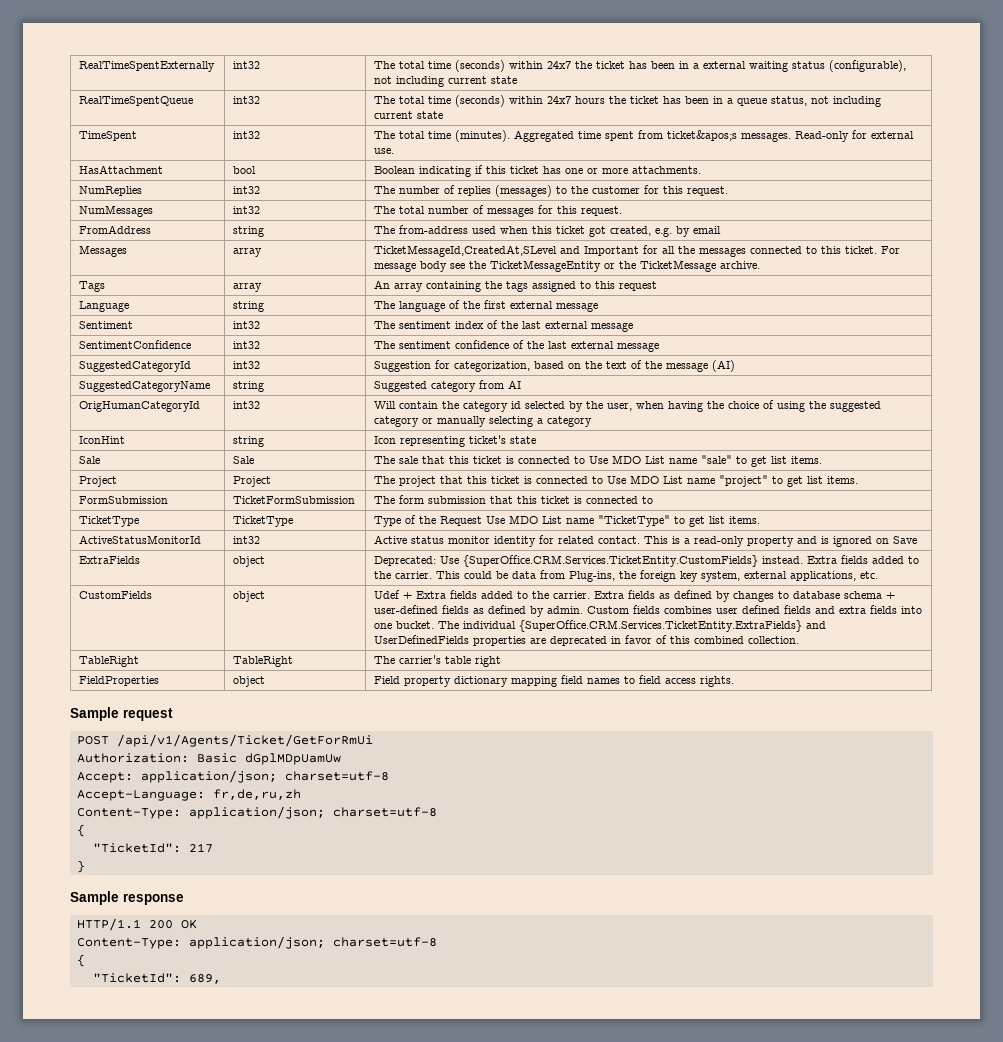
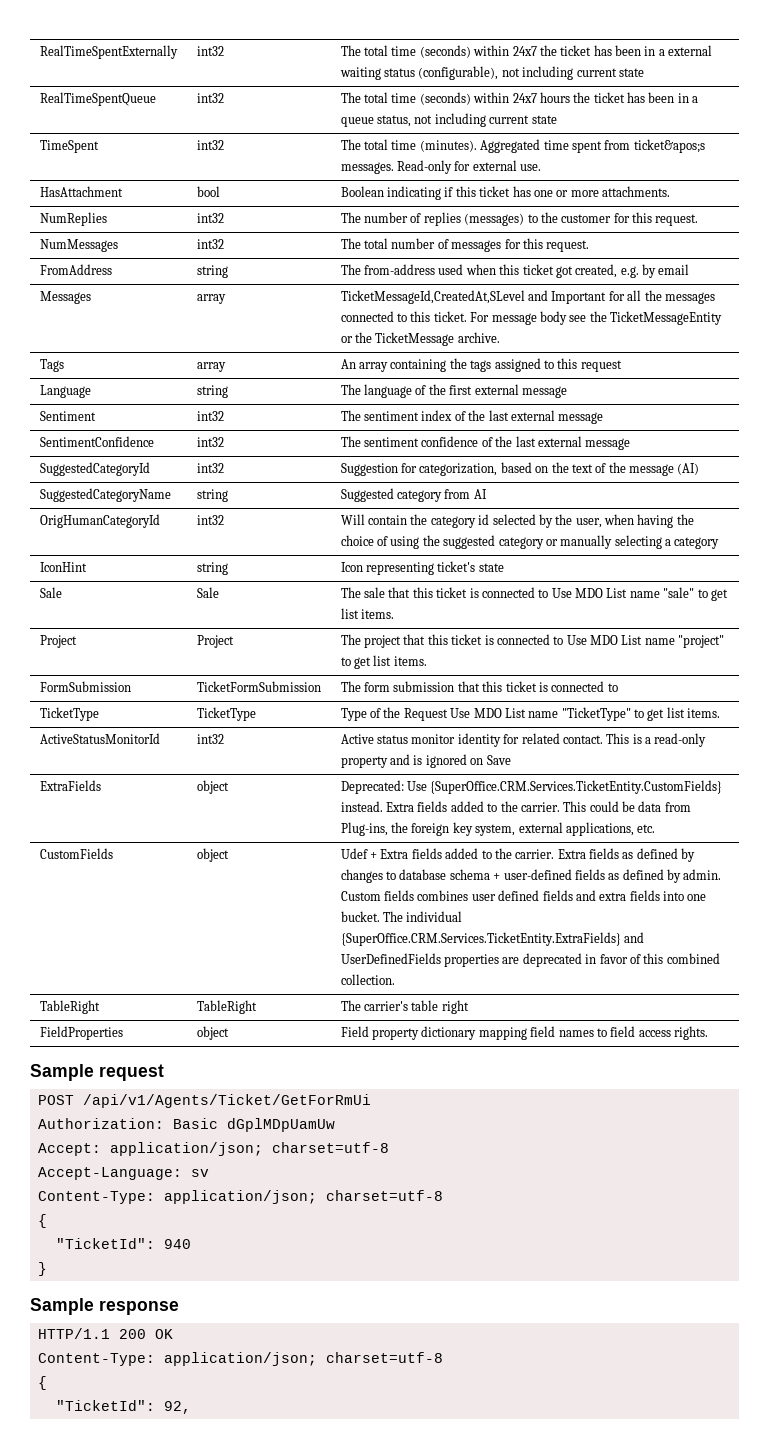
[212,789,301,800] [76,806,437,819] [76,824,85,837] [92,843,213,853] fr,de,ru,zh // Content-Type: application/json; charset=utf-8 // { // "TicketId": 217 -> [191,1169,210,1177] [38,1190,444,1204] [38,1214,48,1228] [56,1238,192,1249] sv // Content-Type: application/json; charset=utf-8 // { // "TicketId": 940
[188,974,221,984] 689, -> [164,1401,192,1414] 92,

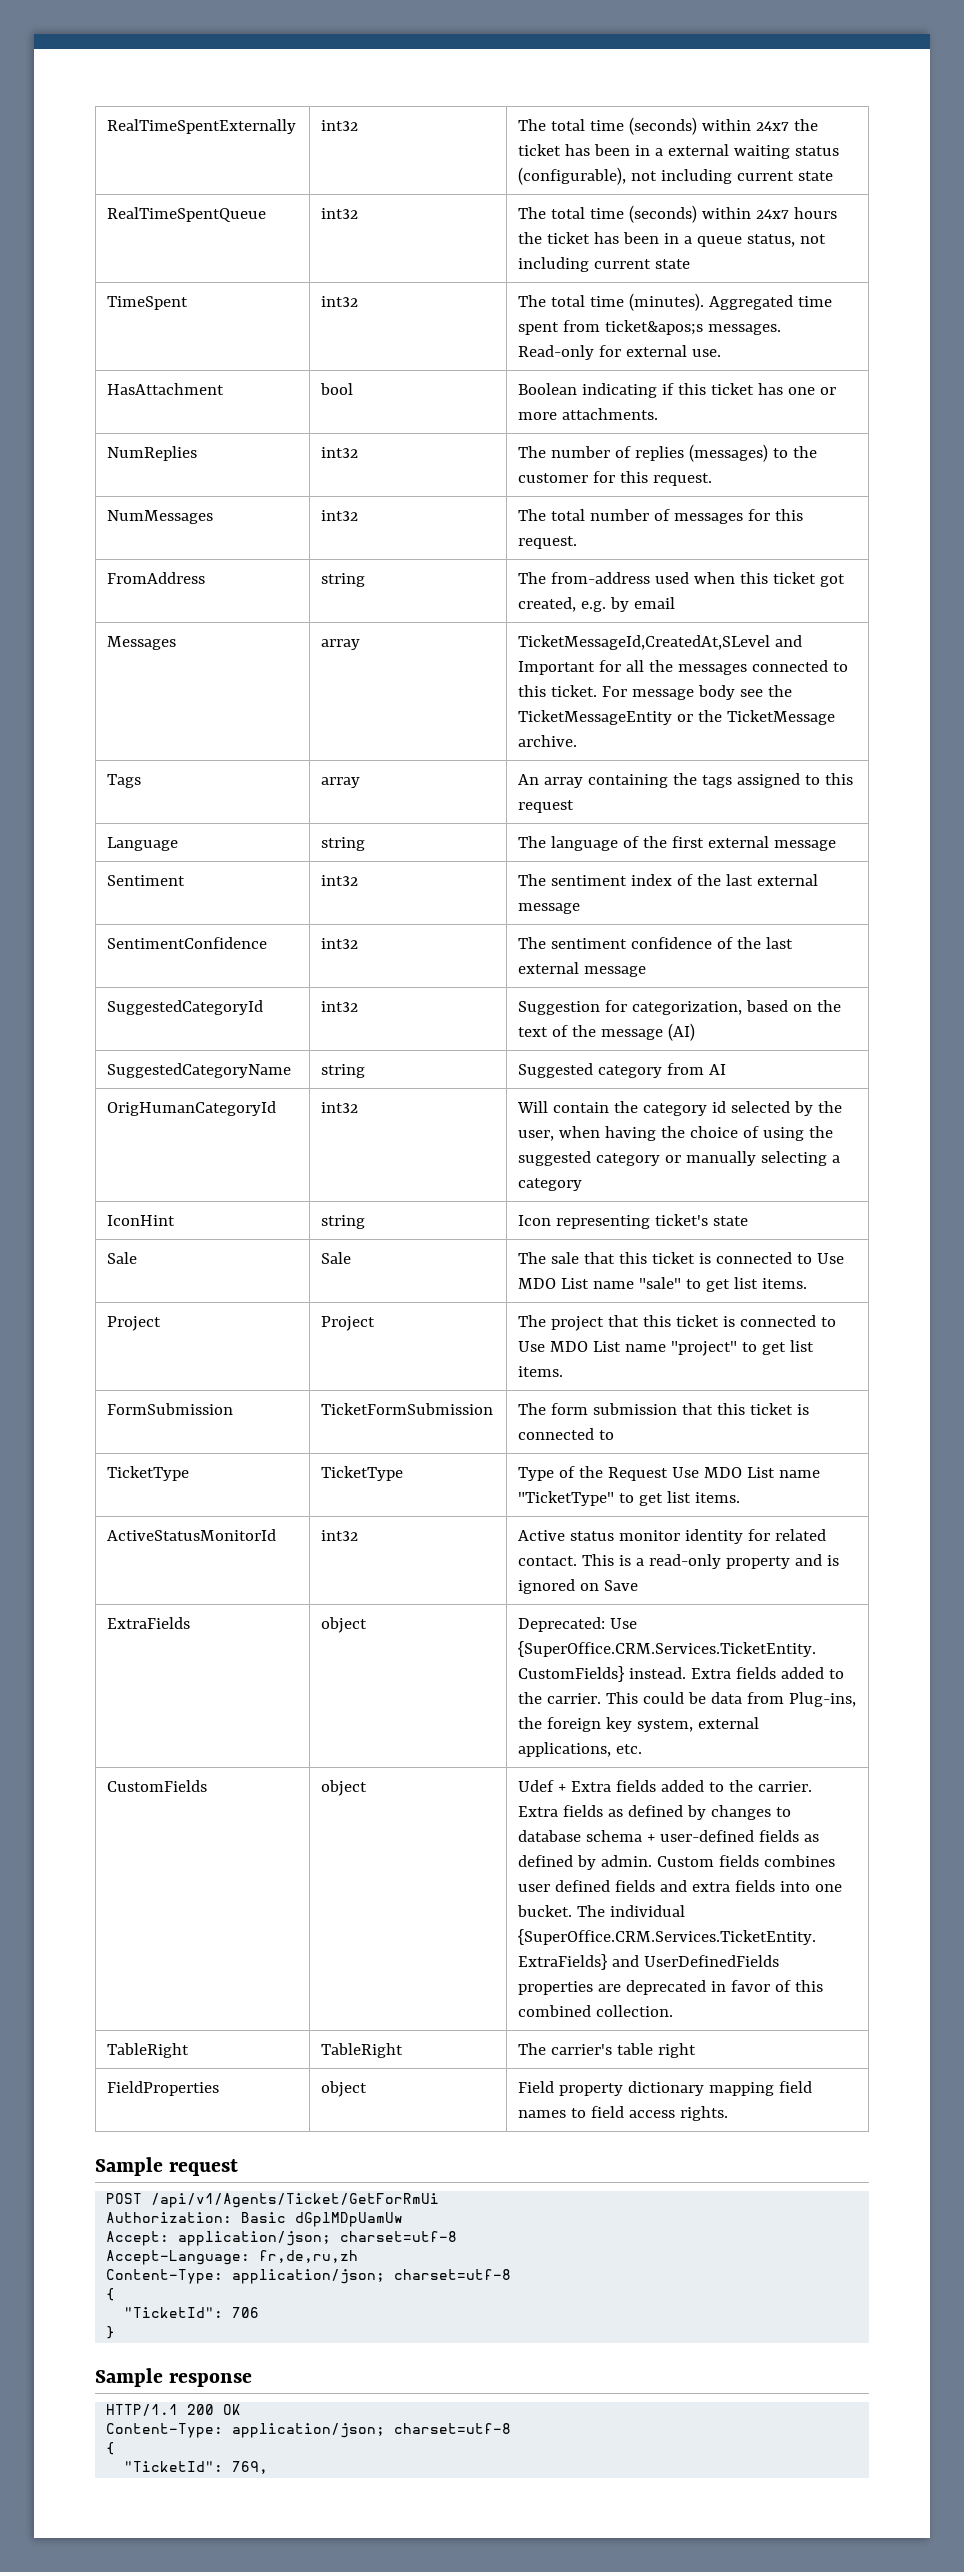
[191,1169,210,1177] [38,1190,444,1204] [38,1214,48,1228] [56,1238,192,1249] sv // Content-Type: application/json; charset=utf-8 // { // "TicketId": 940 -> [259,2250,359,2263] [106,2269,512,2284] [106,2288,116,2301] [124,2307,260,2318] fr,de,ru,zh // Content-Type: application/json; charset=utf-8 // { // "TicketId": 706
[164,1401,192,1414] 92, -> [232,2461,269,2474] 769,

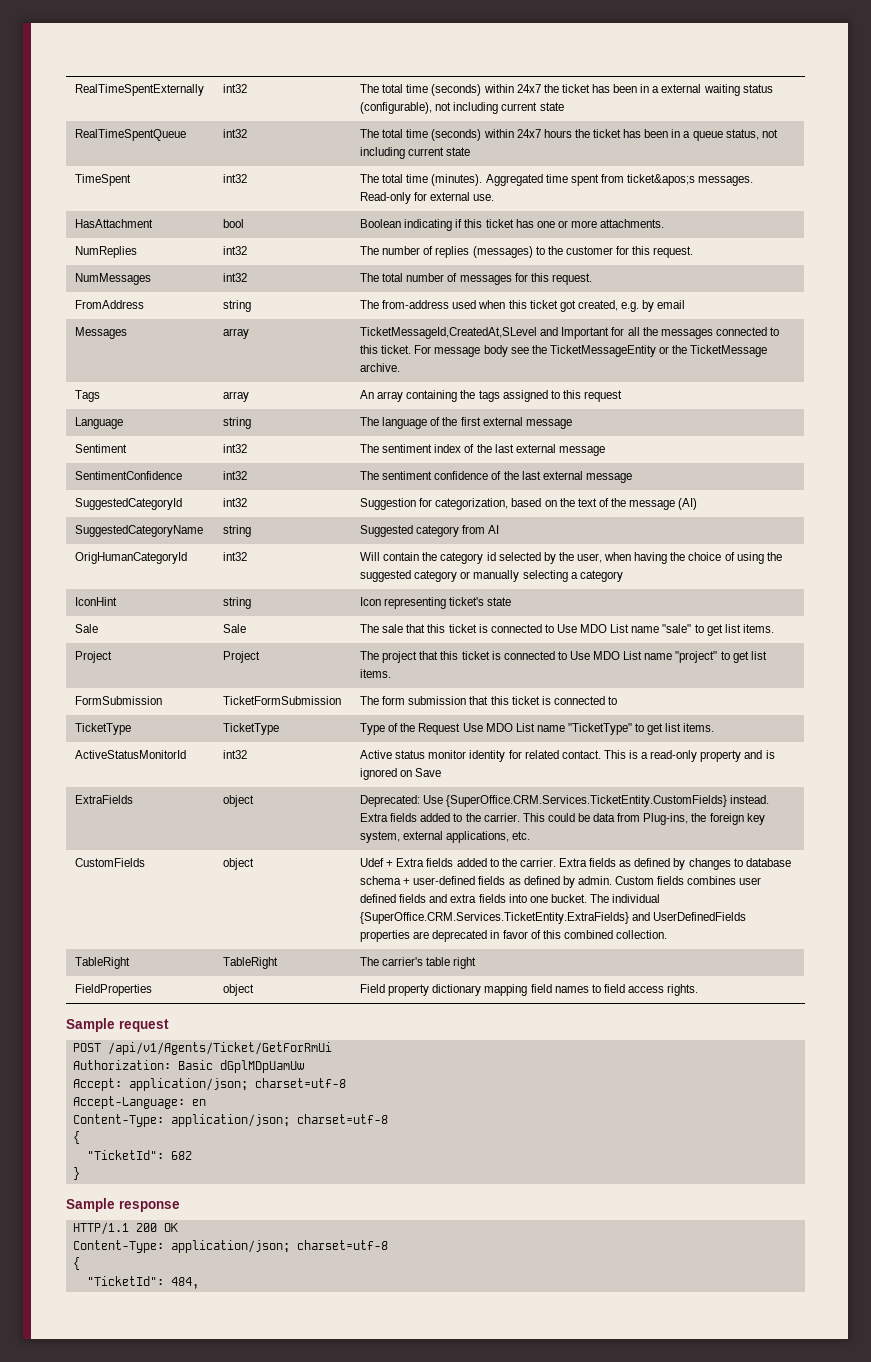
[259,2250,359,2263] [106,2269,512,2284] [106,2288,116,2301] [124,2307,260,2318] fr,de,ru,zh // Content-Type: application/json; charset=utf-8 // { // "TicketId": 706 -> [191,1099,206,1106] [72,1114,388,1127] [72,1131,80,1144] [86,1150,192,1160] en // Content-Type: application/json; charset=utf-8 // { // "TicketId": 682
[232,2461,269,2474] 769, -> [170,1277,199,1289] 484,

